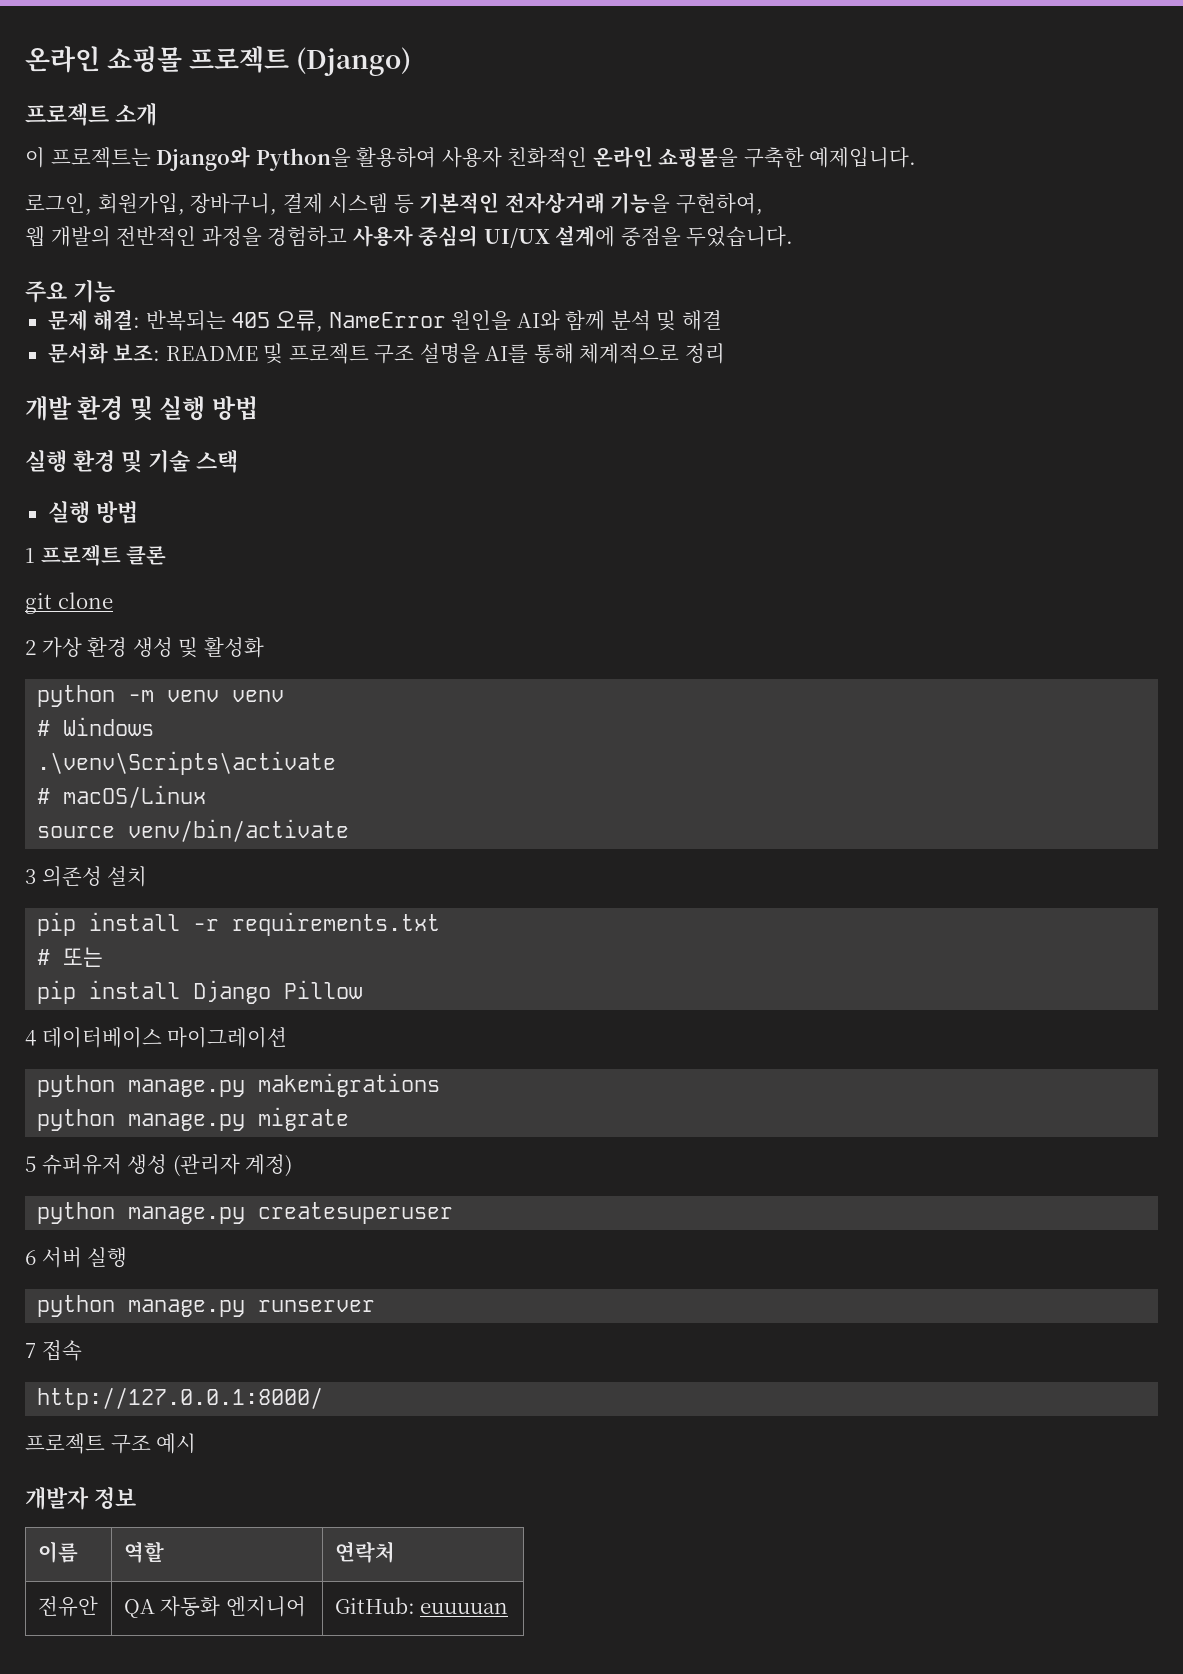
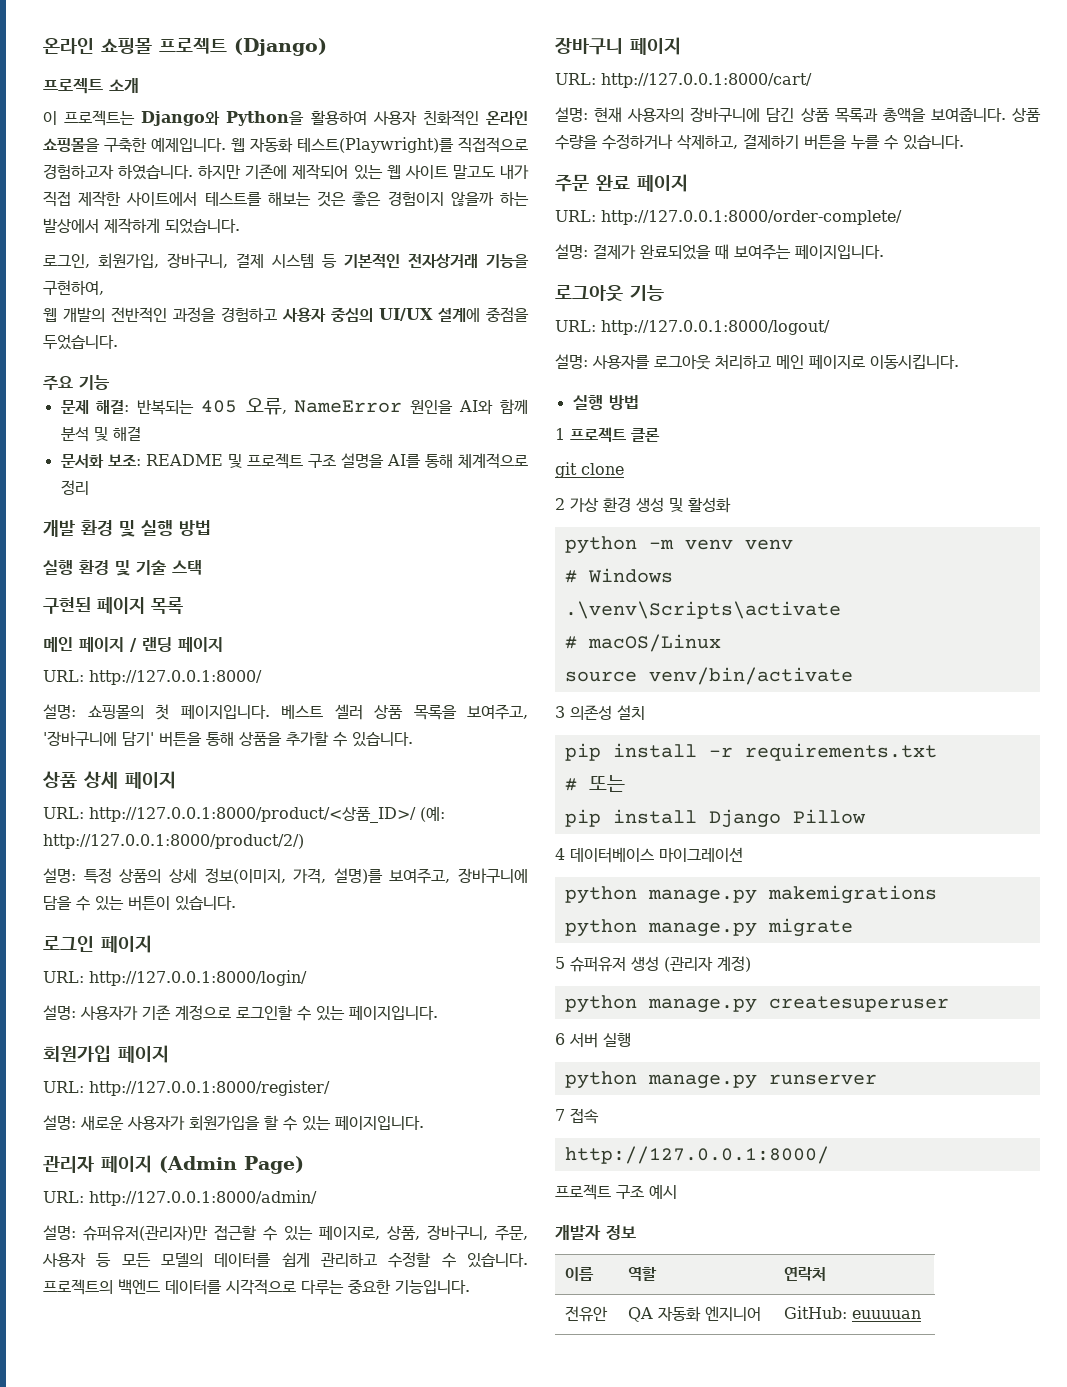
(917, 157) none -> [231,137,528,153] [43,164,529,180] [43,191,529,207] [43,218,240,234] 웹 자동화 테스트(Playwright)를 직접적으로 경험하고자 하였습니다. 하지만 기존에 제작되어 있는 웹 사이트 말고도 내가 직접 제작한 사이트에서 테스트를 해보는 것은 좋은 경험이지 않을까 하는 발상에서 제작하게 되었습니다.
(238, 461) none -> [43,597,183,614] [43,637,223,652] [43,670,262,685] [43,704,528,720] [43,731,413,747] [42,771,176,789] [43,806,445,823] [43,834,304,849] [43,868,528,884] [43,896,236,911] [43,935,152,953] [43,970,307,986] [43,1005,438,1021] [43,1045,169,1063] [43,1080,330,1096] [43,1115,424,1131] [43,1155,304,1174] [43,1190,317,1206] [43,1225,528,1241] [42,1252,528,1268] [43,1279,470,1295] [555,37,681,55] [555,73,812,88] [555,107,1041,123] [555,134,964,150] [555,174,688,192] [555,210,902,225] [555,244,884,260] [555,285,664,301] [555,320,830,335] [555,354,959,370] // 구현된 페이지 목록 // 메인 페이지 / 랜딩 페이지 // URL: http://127.0.0.1:8000/ // 설명: 쇼핑몰의 첫 페이지입니다. 베스트 셀러 상품 목록을 보여주고, '장바구니에 담기' 버튼을 통해 상품을 추가할 수 있습니다. // 상품 상세 페이지 // URL: http://127.0.0.1:8000/product/<상품_ID>/ (예: http://127.0.0.1:8000/product/2/) // 설명: 특정 상품의 상세 정보(이미지, 가격, 설명)를 보여주고, 장바구니에 담을 수 있는 버튼이 있습니다. // 로그인 페이지 // URL: http://127.0.0.1:8000/login/ // 설명: 사용자가 기존 계정으로 로그인할 수 있는 페이지입니다. // 회원가입 페이지 // URL: http://127.0.0.1:8000/register/ // 설명: 새로운 사용자가 회원가입을 할 수 있는 페이지입니다. // 관리자 페이지 (Admin Page) // URL: http://127.0.0.1:8000/admin/ // 설명: 슈퍼유저(관리자)만 접근할 수 있는 페이지로, 상품, 장바구니, 주문, 사용자 등 모든 모델의 데이터를 쉽게 관리하고 수정할 수 있습니다. 프로젝트의 백엔드 데이터를 시각적으로 다루는 중요한 기능입니다. // 장바구니 페이지 // URL: http://127.0.0.1:8000/cart/ // 설명: 현재 사용자의 장바구니에 담긴 상품 목록과 총액을 보여줍니다. 상품 수량을 수정하거나 삭제하고, 결제하기 버튼을 누를 수 있습니다. // 주문 완료 페이지 // URL: http://127.0.0.1:8000/order-complete/ // 설명: 결제가 완료되었을 때 보여주는 페이지입니다. // 로그아웃 기능 // URL: http://127.0.0.1:8000/logout/ // 설명: 사용자를 로그아웃 처리하고 메인 페이지로 이동시킵니다.

